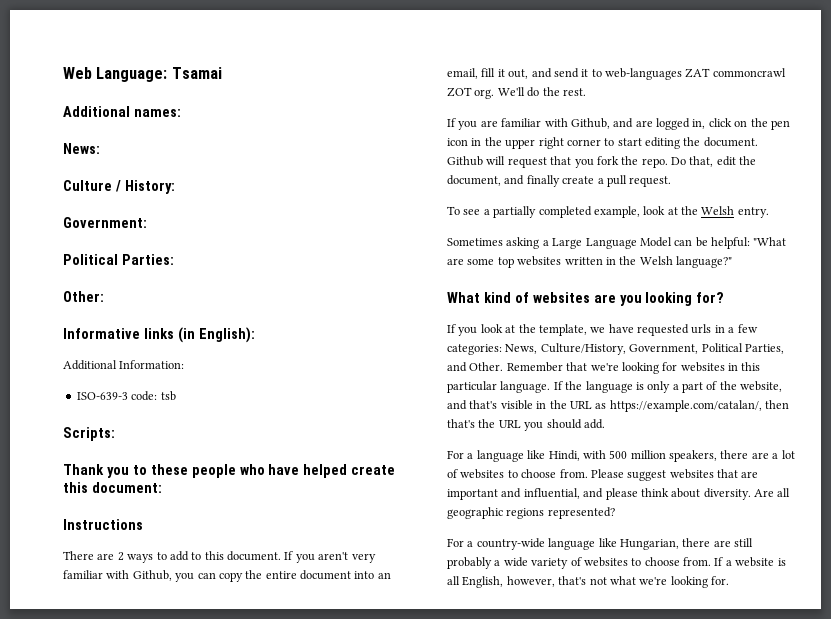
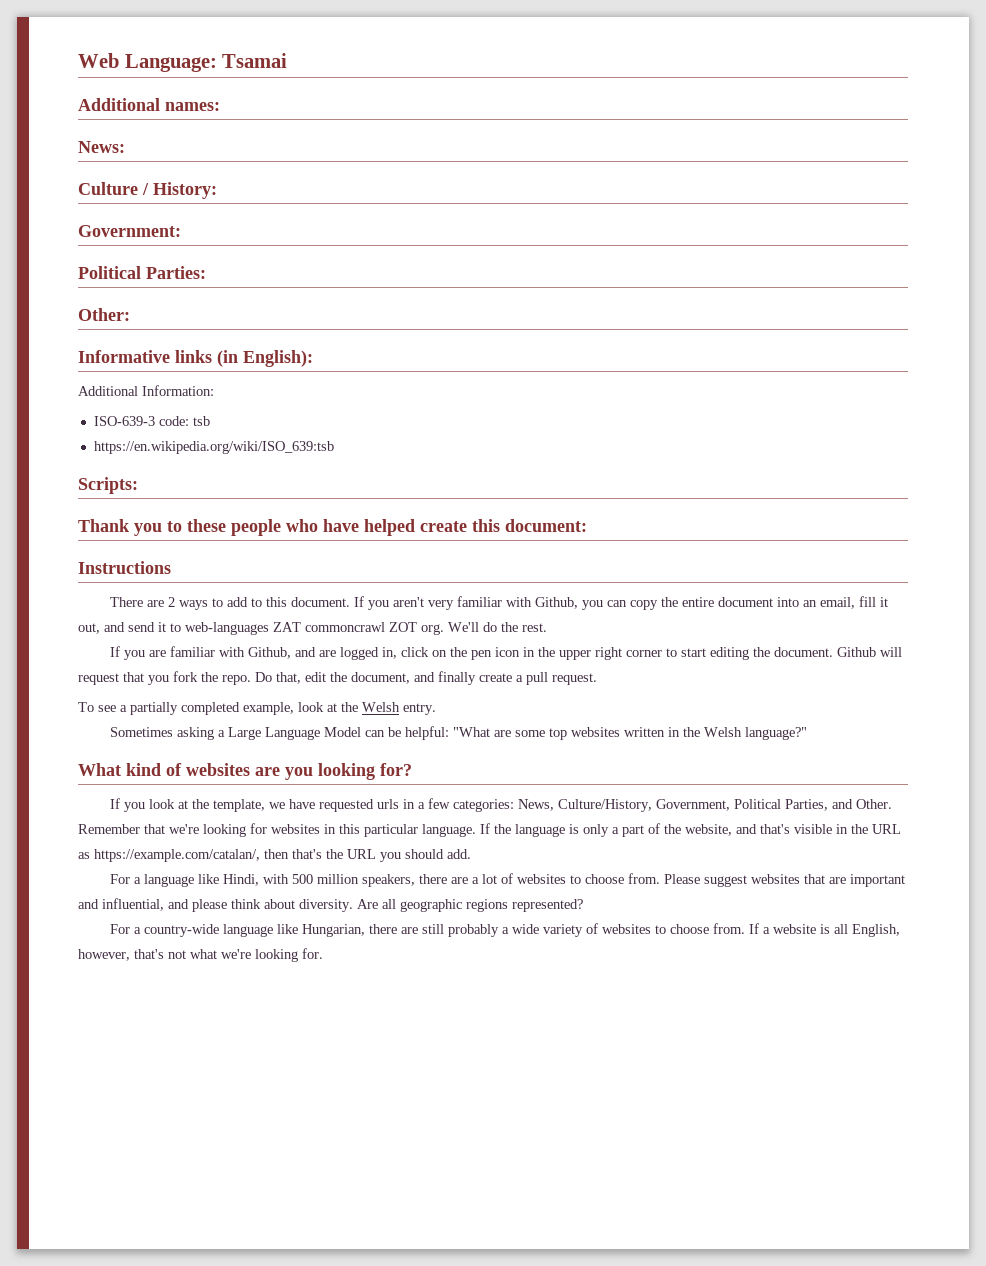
(176, 396) none -> [93,441,334,454] // https://en.wikipedia.org/wiki/ISO_639:tsb

